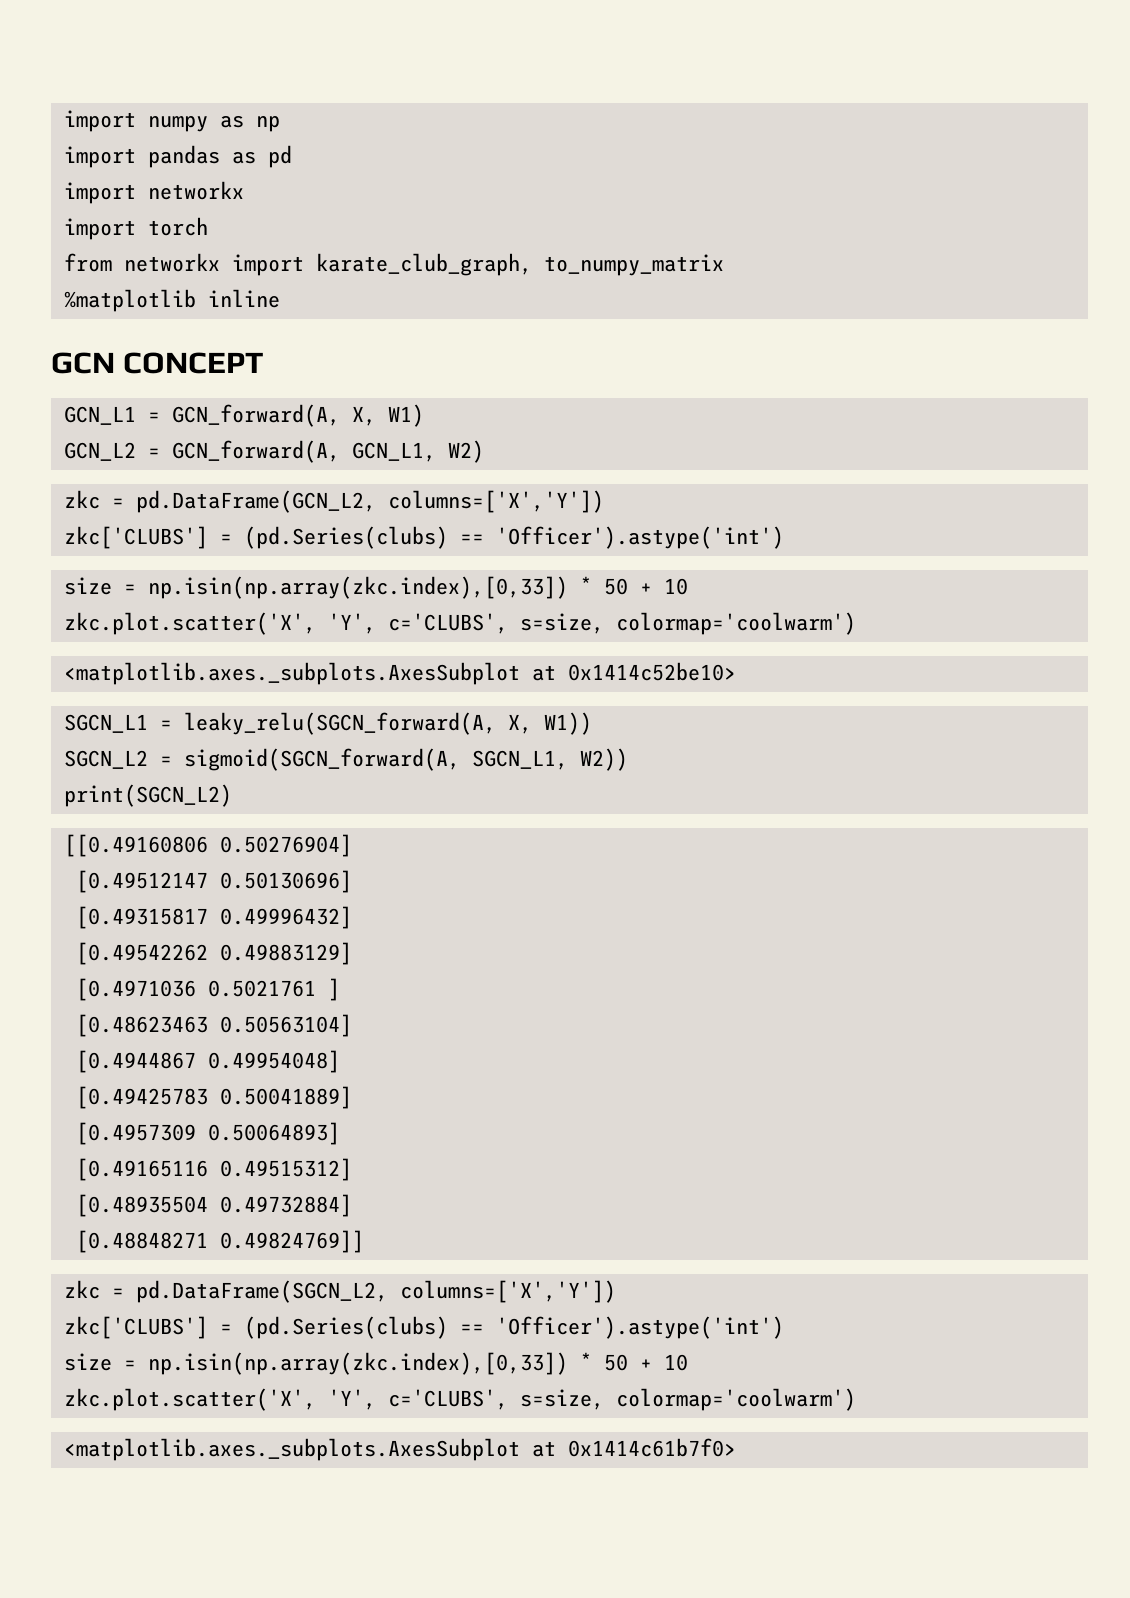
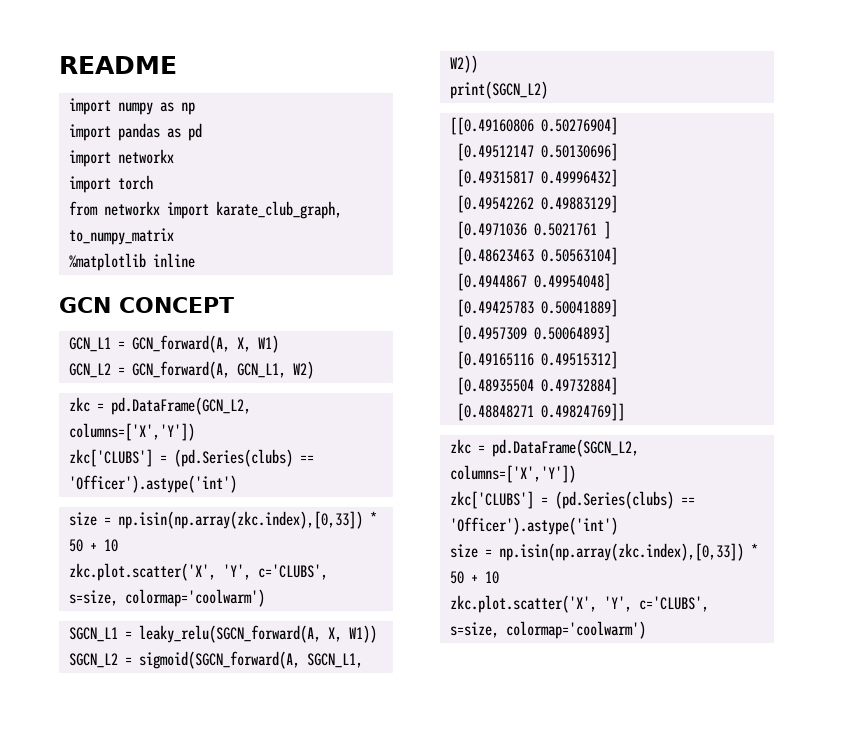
(64, 121) none -> [59,56,177,74] README //
[64,662,737,685] // <matplotlib.axes._subplots.AxesSubplot at 0x1414c52be10> -> (265, 598) none
[64,1438,737,1461] // <matplotlib.axes._subplots.AxesSubplot at 0x1414c61b7f0> -> (646, 630) none

